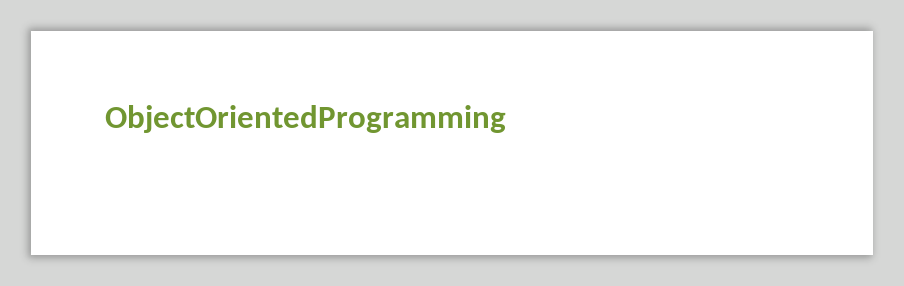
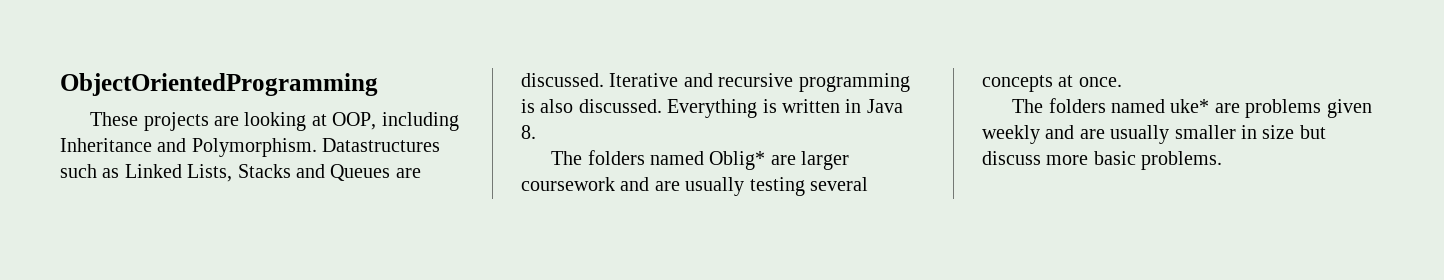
(506, 119) none -> [90,112,459,131] [60,138,441,157] [60,164,421,182] [521,73,910,92] [521,99,903,118] [521,125,536,139] [551,150,850,170] [521,177,868,196] [982,75,1122,92] [1012,98,1372,118] [982,125,1326,144] [982,151,1223,170] // These projects are looking at OOP, including Inheritance and Polymorphism. Datastructures such as Linked Lists, Stacks and Queues are discussed. Iterative and recursive programming is also discussed. Everything is written in Java 8. // The folders named Oblig* are larger coursework and are usually testing several concepts at once. // The folders named uke* are problems given weekly and are usually smaller in size but discuss more basic problems.

